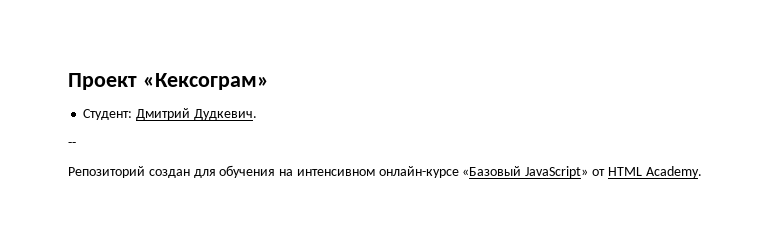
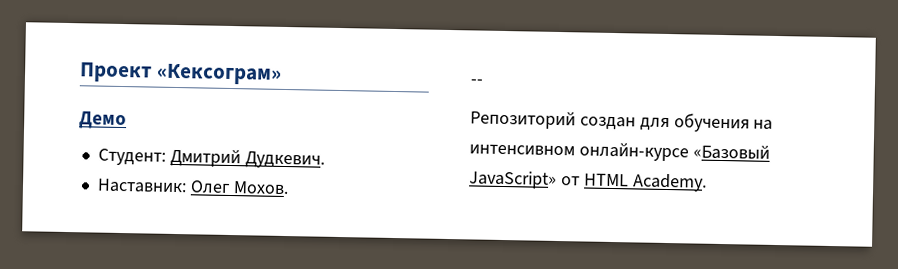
(269, 81) none -> [79,111,127,130] // Демо
(257, 114) none -> [96,178,289,195] // Наставник: Олег Мохов.

